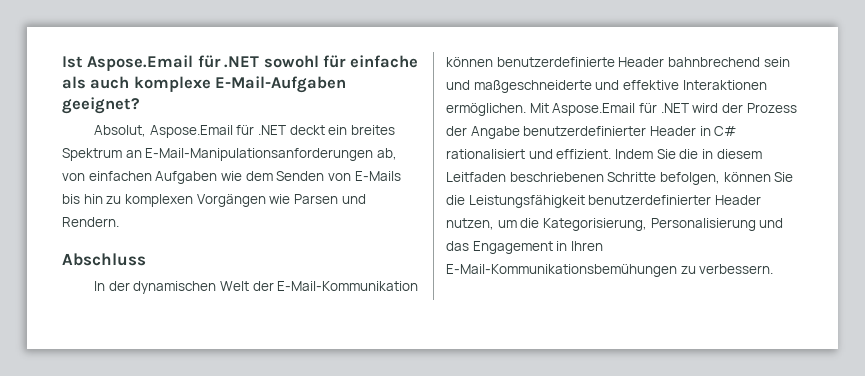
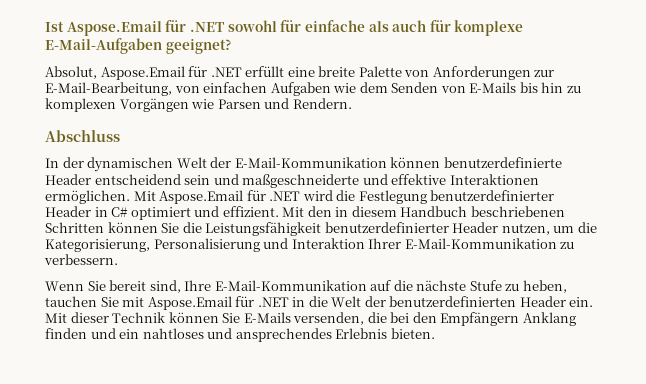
(130, 82) none -> [429,20,451,32] für
[289,125,395,135] [62,148,397,161] deckt ein breites Spektrum an E-Mail-Manipulationsanforderungen ab, -> [245,66,555,80] [45,82,172,96] erfüllt eine breite Palette von Anforderungen zur E-Mail-Bearbeitung,
[667,57,760,67] bahnbrechend -> [94,174,181,185] entscheidend
[721,103,797,113] [446,126,520,139] der Prozess der Angabe -> [336,190,427,204] die Festlegung
[446,149,525,159] rationalisiert -> [130,207,191,220] optimiert
[614,149,762,159] [446,172,720,185] Indem Sie die in diesem Leitfaden beschriebenen Schritte befolgen, -> [282,206,565,217] [45,222,104,233] Mit den in diesem Handbuch beschriebenen Schritten
[446,241,603,254] [446,264,774,277] das Engagement in Ihren E-Mail-Kommunikationsbemühungen zu verbessern. -> [291,238,575,249] [44,254,118,265] [45,280,567,293] [45,296,594,310] [45,312,576,326] [45,328,435,342] Interaktion Ihrer E-Mail-Kommunikation zu verbessern. // Wenn Sie bereit sind, Ihre E-Mail-Kommunikation auf die nächste Stufe zu heben, tauchen Sie mit Aspose.Email für .NET in die Welt der benutzerdefinierten Header ein. Mit dieser Technik können Sie E-Mails versenden, die bei den Empfängern Anklang finden und ein nahtloses und ansprechendes Erlebnis bieten.

